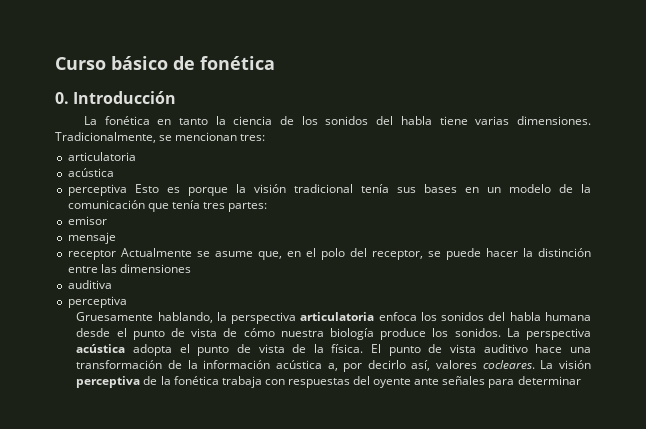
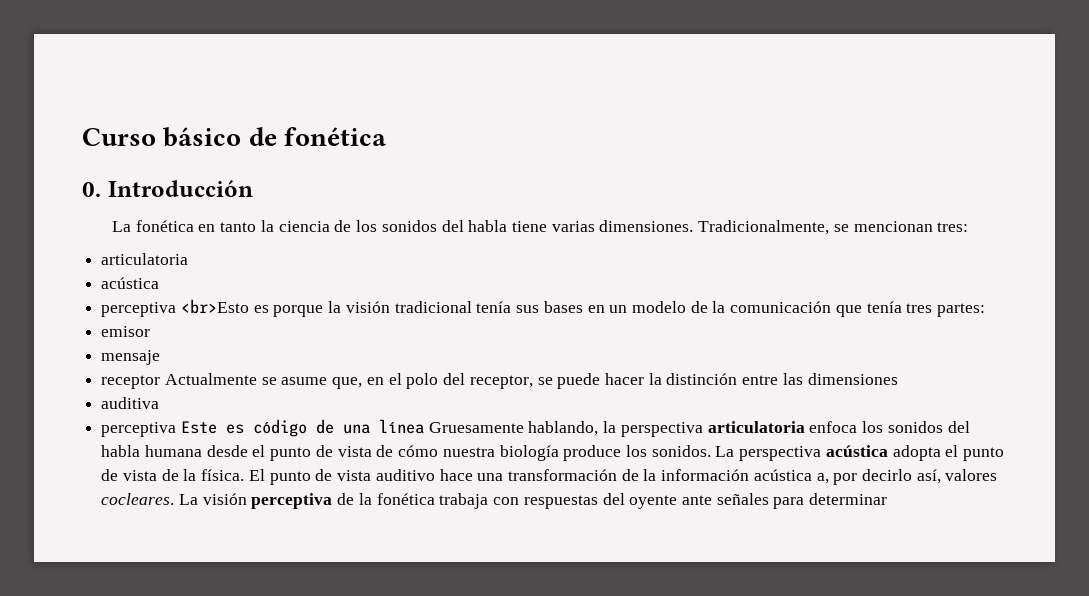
[134,184,159,193] Esto -> [180,299,249,314] <br>Esto
(127, 302) // -> [180,419,424,437] Este es código de una línea

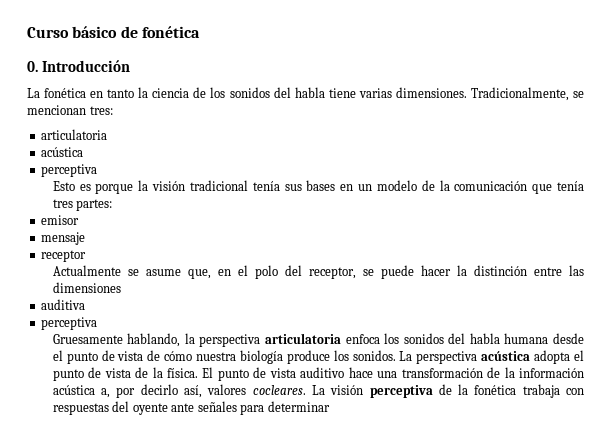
[180,299,249,314] <br>Esto -> [52,181,75,191] // Esto
(161, 382) none -> (87, 256) //
[180,419,424,437] Este es código de una línea -> (98, 323) //

